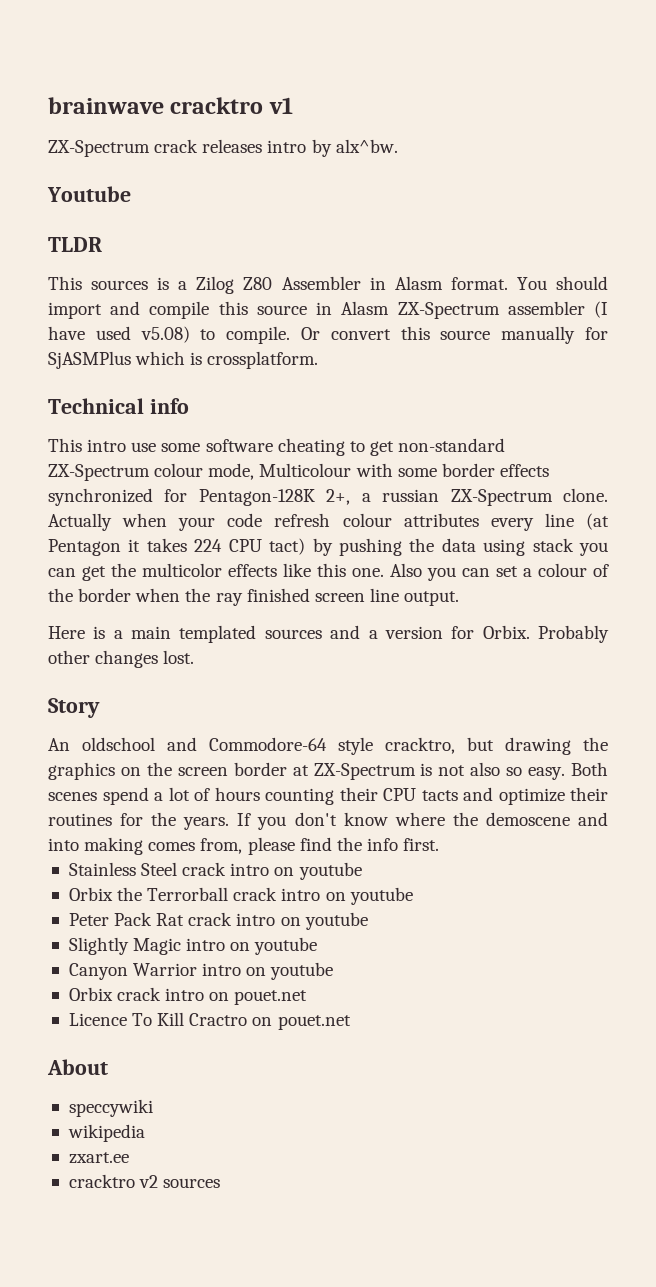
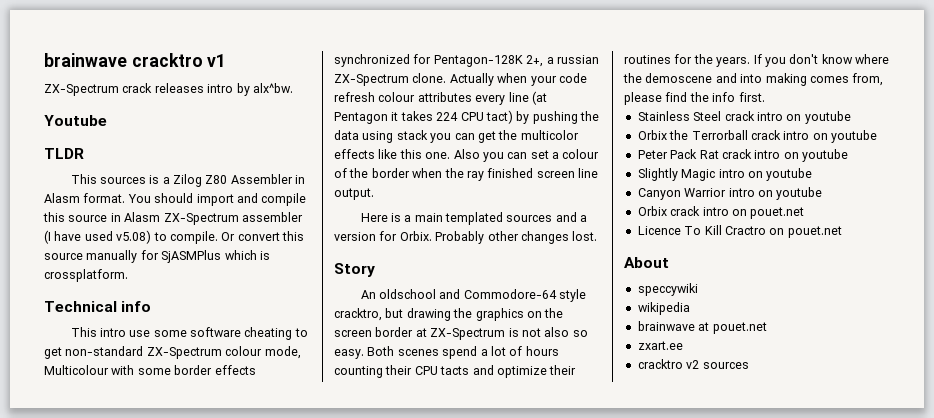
(145, 1133) none -> [637,321,767,334] // brainwave at pouet.net

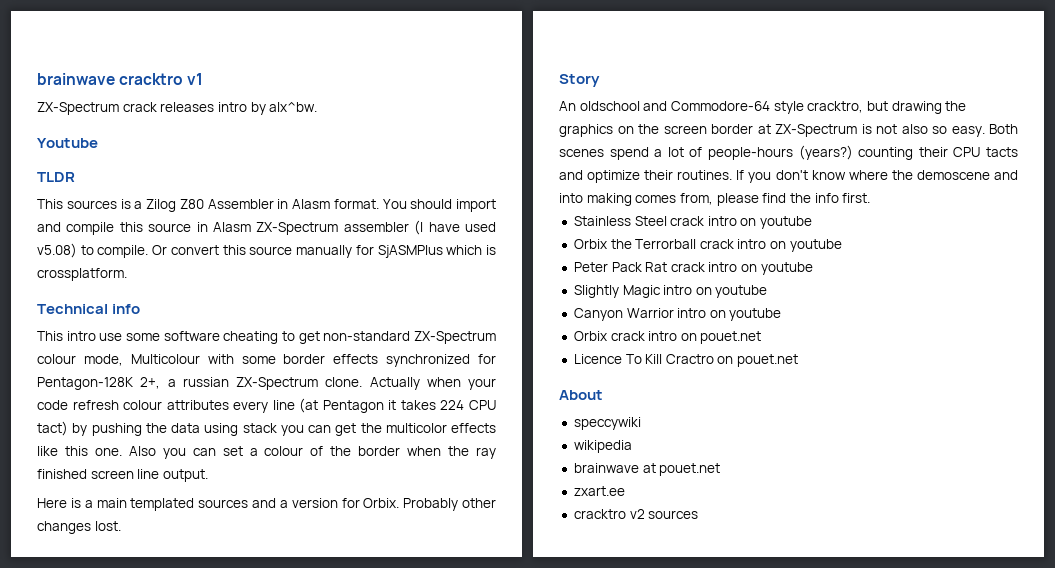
[525,346,559,356] hours -> [708,145,853,160] people-hours (years?)
[624,54,751,67] routines for the years. -> [677,170,733,180] routines.

